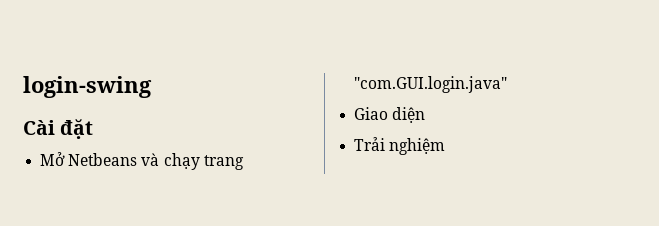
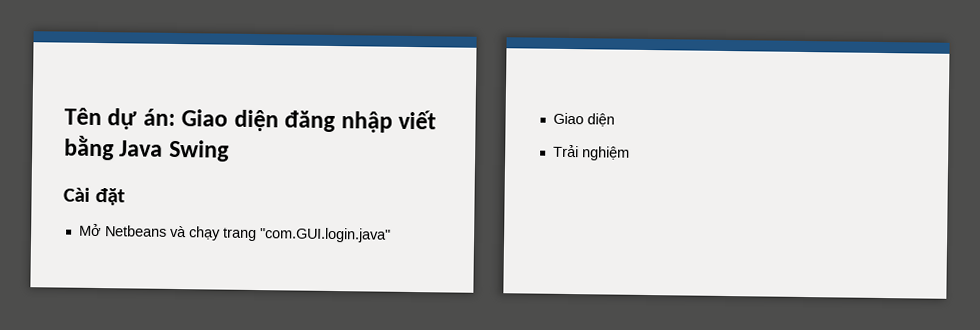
[23,76,152,98] login-swing -> [64,107,437,133] [64,135,230,162] Tên dự án: Giao diện đăng nhập viết bằng Java Swing

